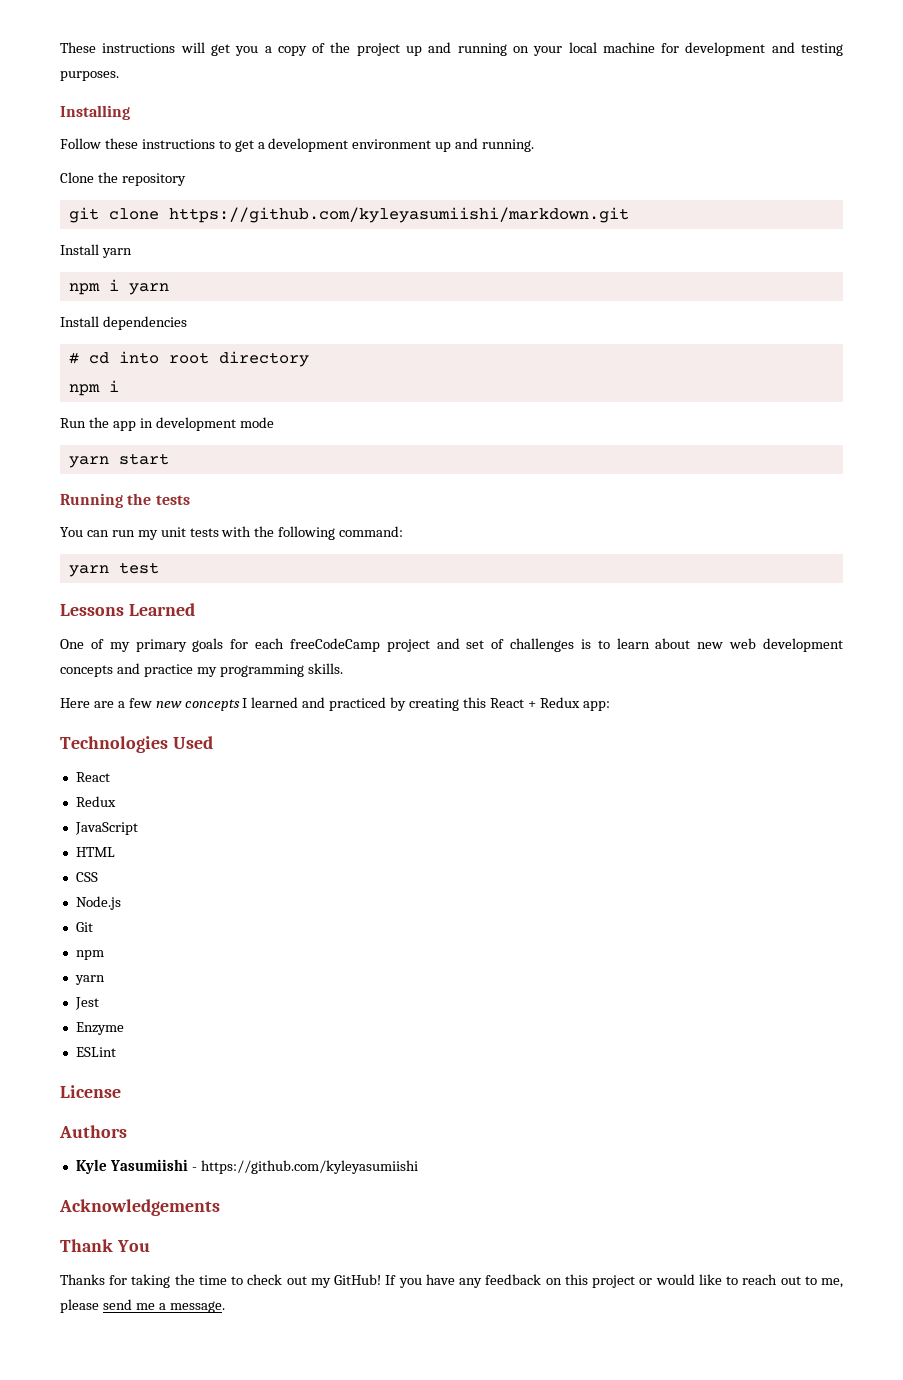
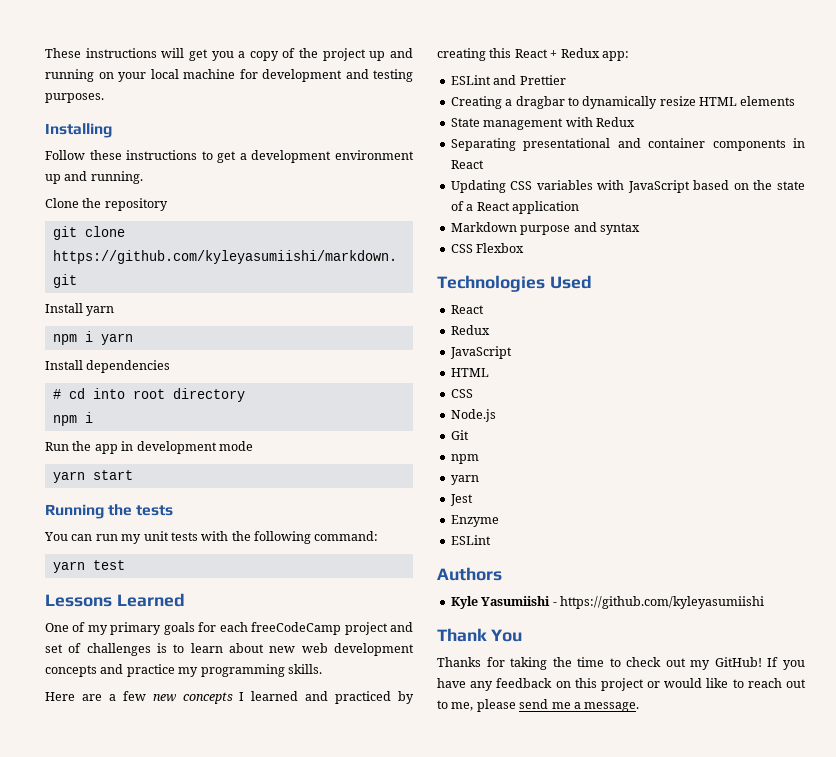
(610, 706) none -> [450,75,566,85] [450,96,796,109] [450,117,635,130] [450,138,805,151] [450,160,484,169] [450,180,805,193] [450,201,579,214] [450,222,640,235] [450,243,525,253] // ESLint and Prettier // Creating a dragbar to dynamically resize HTML elements // State management with Redux // Separating presentational and container components in React // Updating CSS variables with JavaScript based on the state of a React application // Markdown purpose and syntax // CSS Flexbox
[60,1085,121,1098] // License -> (491, 540) none
[59,1199,220,1216] // Acknowledgements -> (764, 602) none

